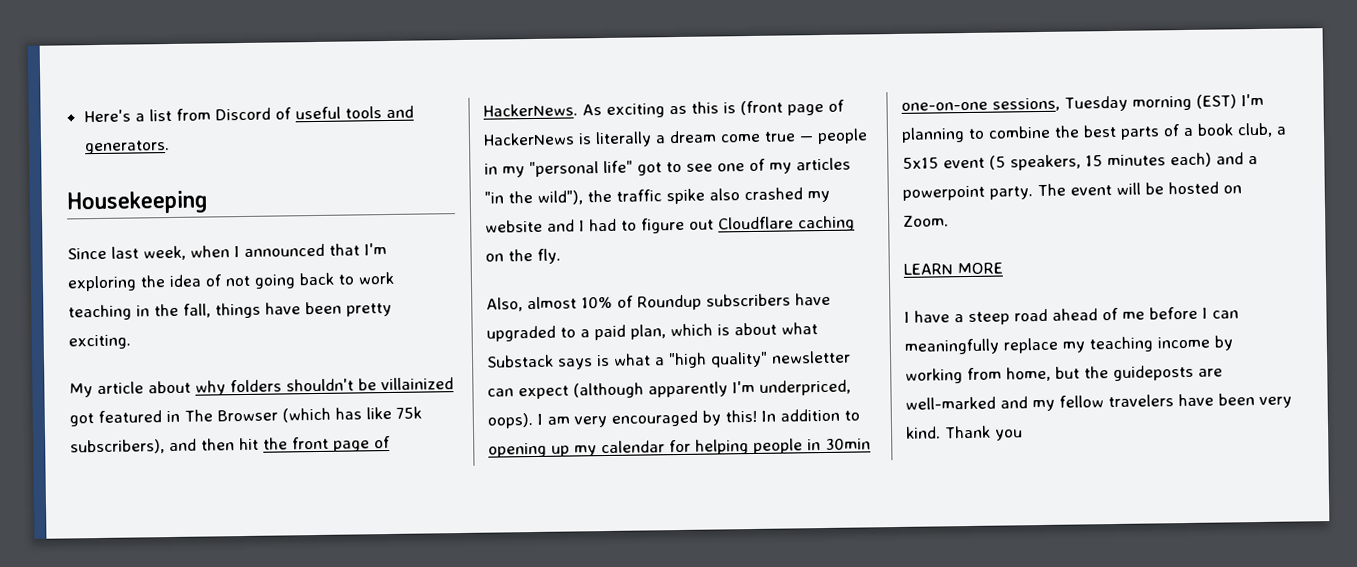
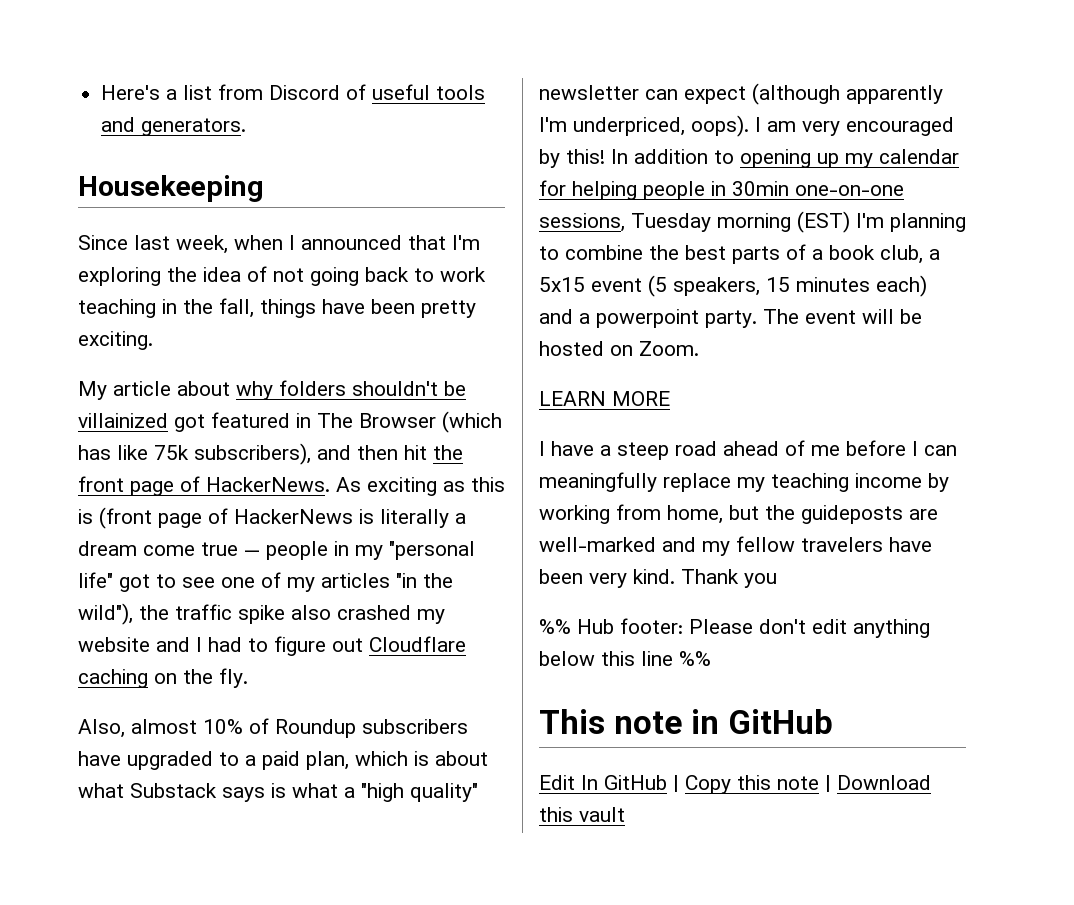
(1023, 435) none -> [539,618,930,638] [539,651,711,666] [539,709,833,734] [539,775,931,794] [539,807,625,822] // %% Hub footer: Please don't edit anything below this line %% // This note in GitHub // Edit In GitHub | Copy this note | Download this vault

